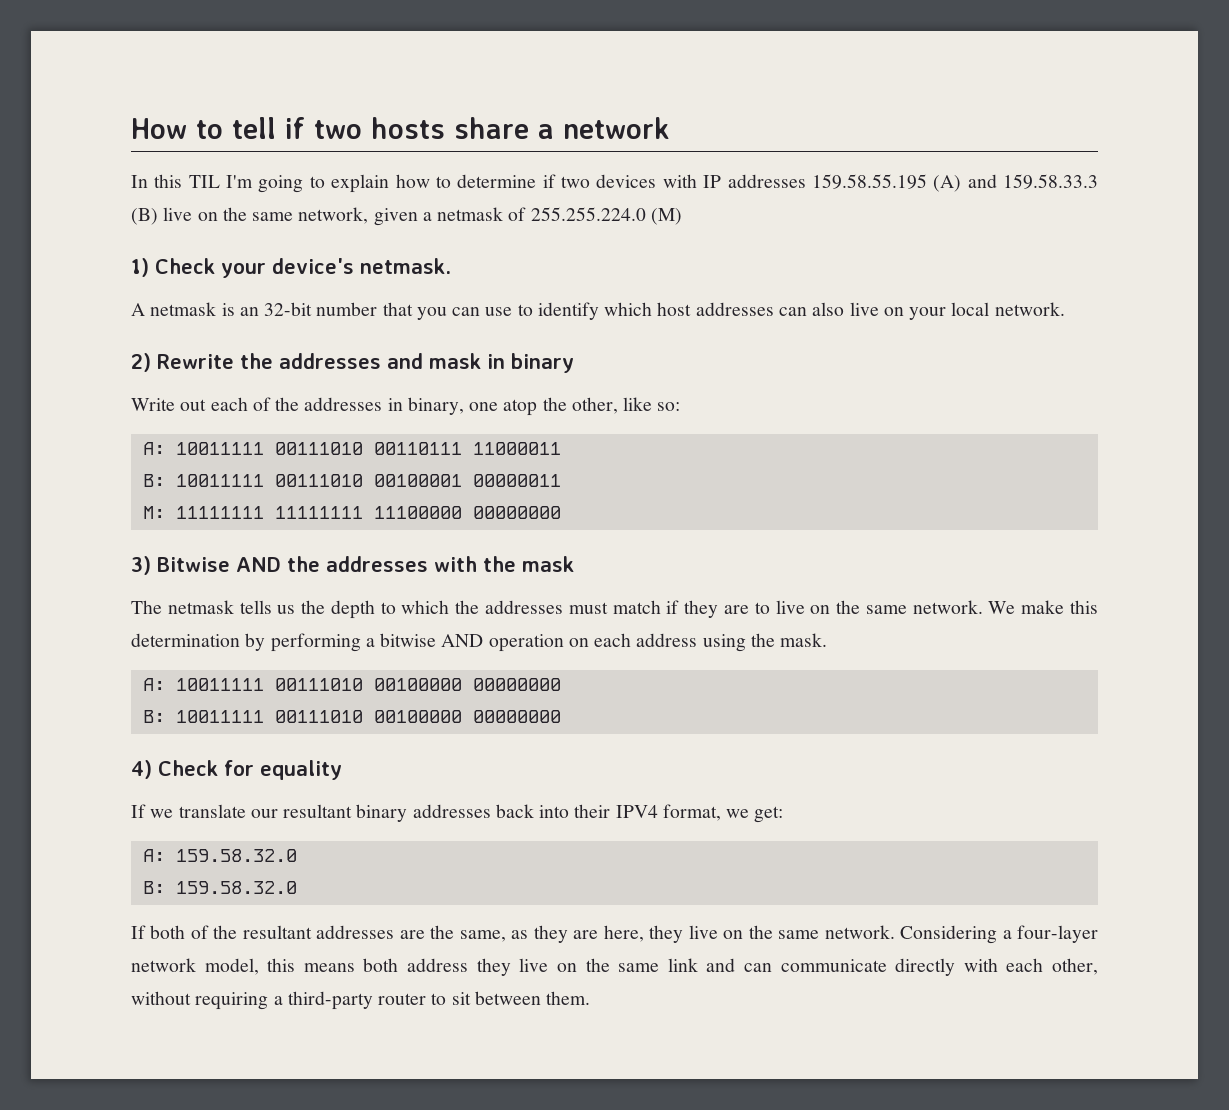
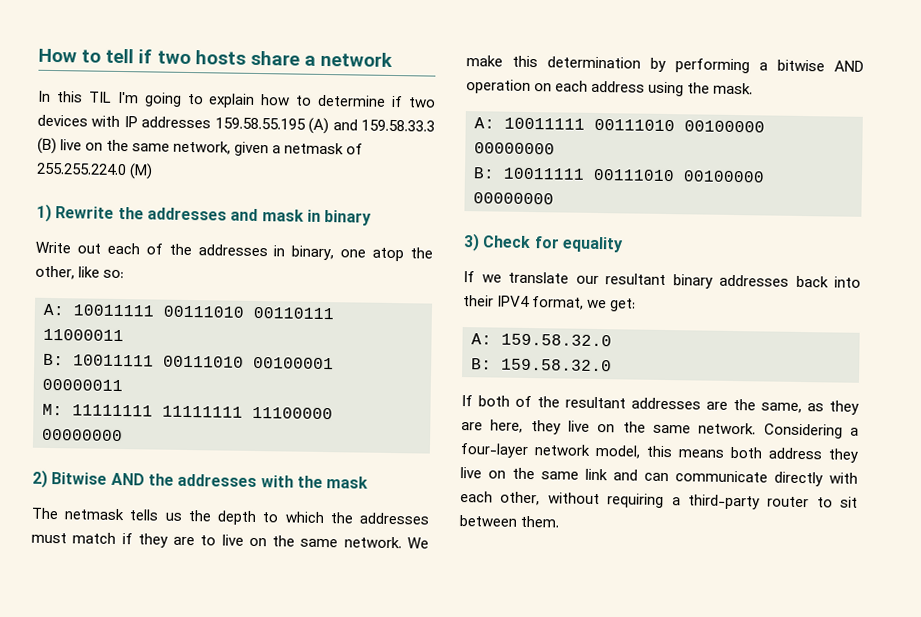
[155,258,451,278] [131,302,1065,320] [131,353,151,372] Check your device's netmask. // A netmask is an 32-bit number that you can use to identify which host addresses can also live on your local network. // 2) -> (52, 212) none
[131,556,151,575] 3) -> [32,469,48,488] 2)
[131,760,152,779] 4) -> [463,233,480,252] 3)

